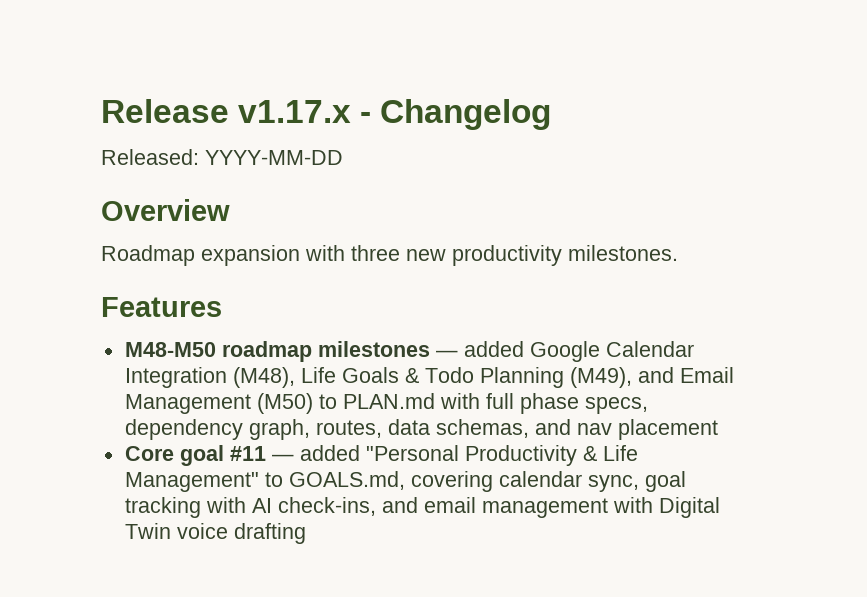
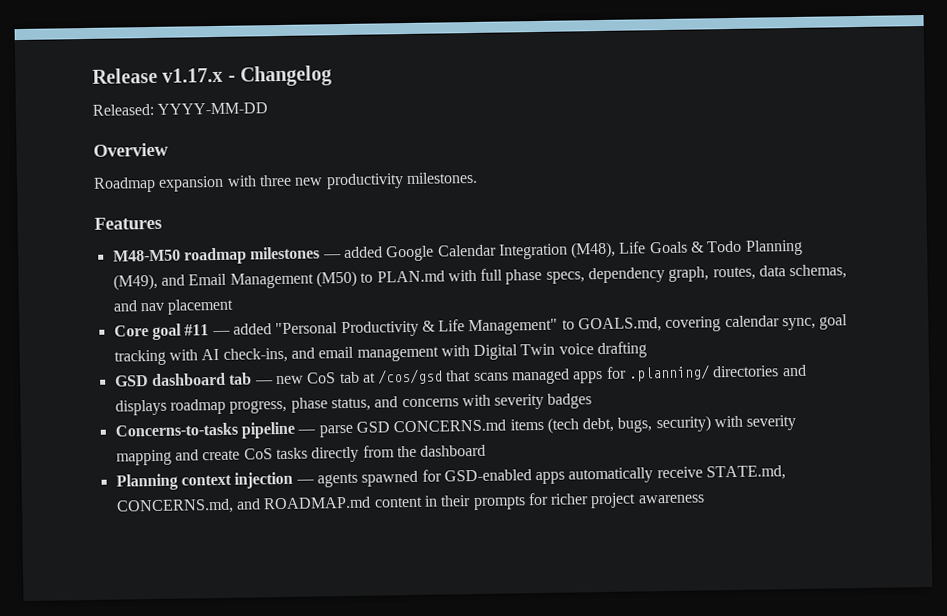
(306, 533) none -> [114,364,807,387] [114,393,593,416] [114,414,797,439] [115,444,487,466] [115,465,787,491] [115,492,705,515] // GSD dashboard tab — new CoS tab at /cos/gsd that scans managed apps for .planning/ directories and displays roadmap progress, phase status, and concerns with severity badges // Concerns-to-tasks pipeline — parse GSD CONCERNS.md items (tech debt, bugs, security) with severity mapping and create CoS tasks directly from the dashboard // Planning context injection — agents spawned for GSD-enabled apps automatically receive STATE.md, CONCERNS.md, and ROADMAP.md content in their prompts for richer project awareness

